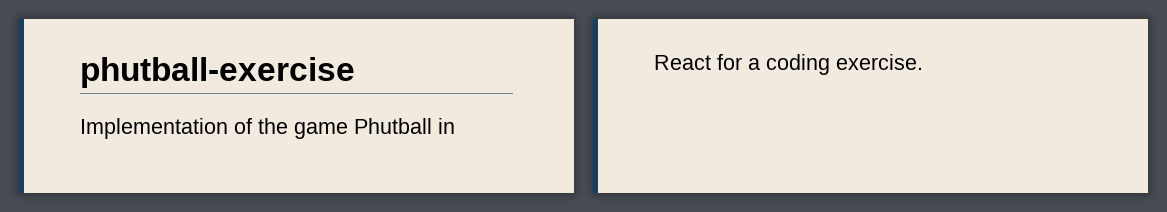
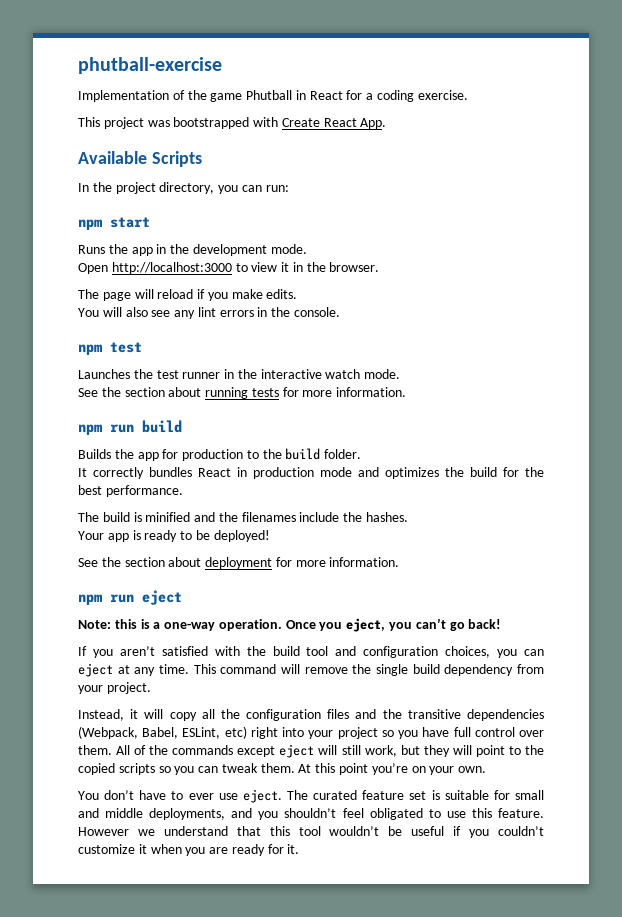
(923, 62) none -> [78,117,387,129] [78,151,202,167] [78,182,289,194] [78,217,150,230] [78,244,307,256] [78,262,380,274] [78,289,298,301] [78,307,341,319] [78,342,142,355] [78,369,401,379] [78,387,407,399] [78,420,182,435] [78,448,362,461] [78,467,544,479] [78,485,183,497] [78,512,409,522] [78,530,270,542] [78,557,400,569] [78,590,182,605] [78,618,502,632] [78,646,544,658] [78,663,544,677] [78,682,151,694] [78,709,544,721] [78,726,544,739] [78,744,544,758] [78,763,487,775] [78,789,545,803] [78,808,544,820] [78,826,544,838] [78,844,300,856] // This project was bootstrapped with Create React App. // Available Scripts // In the project directory, you can run: // npm start // Runs the app in the development mode. // Open http://localhost:3000 to view it in the browser. // The page will reload if you make edits. // You will also see any lint errors in the console. // npm test // Launches the test runner in the interactive watch mode. // See the section about running tests for more information. // npm run build // Builds the app for production to the build folder. // It correctly bundles React in production mode and optimizes the build for the best performance. // The build is minified and the filenames include the hashes. // Your app is ready to be deployed! // See the section about deployment for more information. // npm run eject // Note: this is a one-way operation. Once you eject, you can’t go back! // If you aren’t satisfied with the build tool and configuration choices, you can eject at any time. This command will remove the single build dependency from your project. // Instead, it will copy all the configuration files and the transitive dependencies (Webpack, Babel, ESLint, etc) right into your project so you have full control over them. All of the commands except eject will still work, but they will point to the copied scripts so you can tweak them. At this point you’re on your own. // You don’t have to ever use eject. The curated feature set is suitable for small and middle deployments, and you shouldn’t feel obligated to use this feature. However we understand that this tool wouldn’t be useful if you couldn’t customize it when you are ready for it.

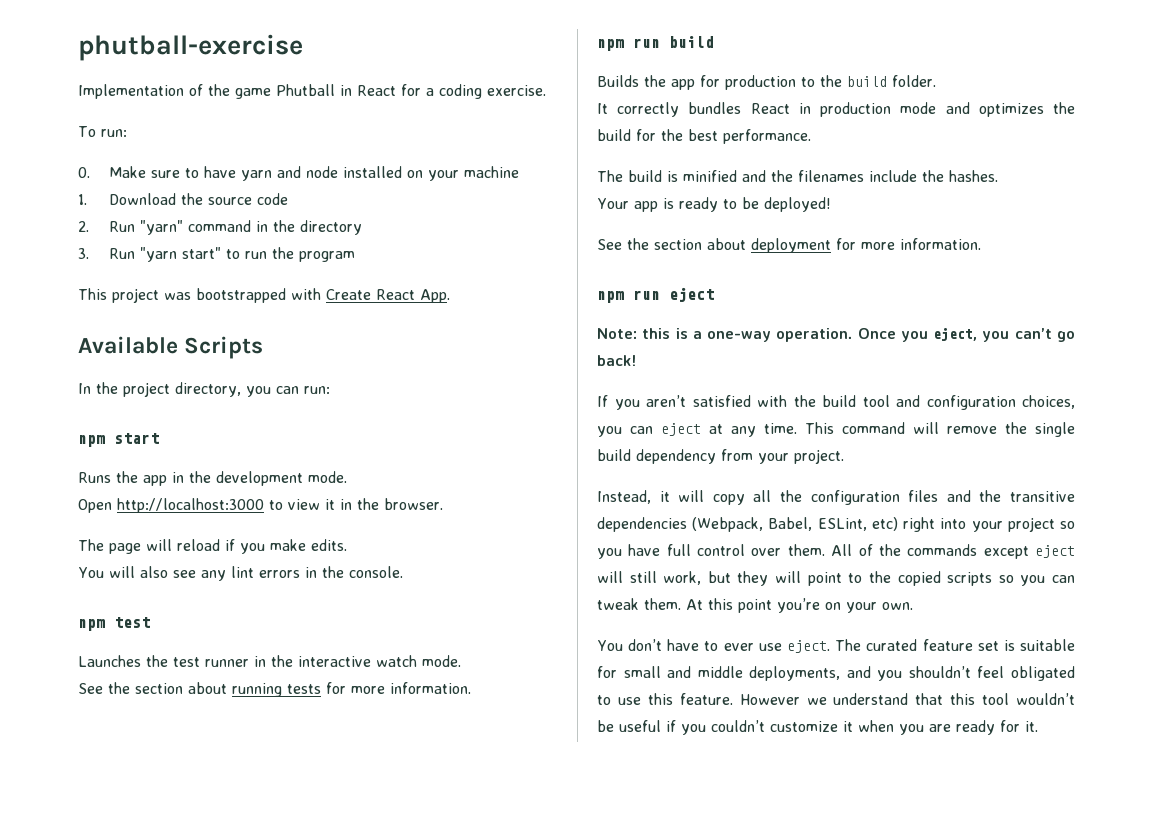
(468, 95) none -> [78,126,127,137] [78,166,520,181] [78,193,289,205] [78,220,363,235] [78,247,356,262] // To run: // 0. Make sure to have yarn and node installed on your machine // 1. Download the source code // 2. Run "yarn" command in the directory // 3. Run "yarn start" to run the program

